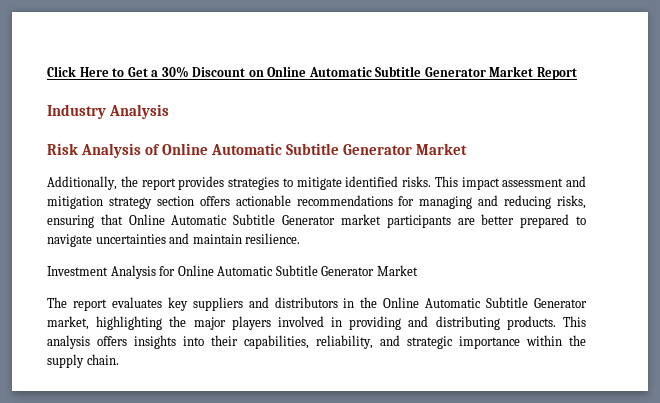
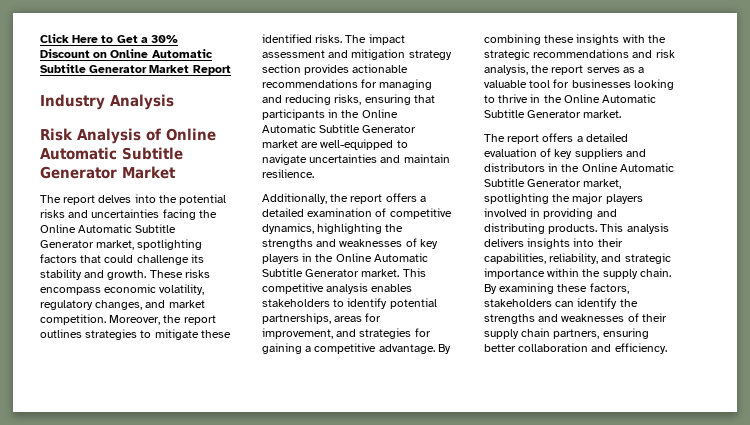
[47,176,225,190] Additionally, the report provides -> [40,194,227,205] [40,209,217,220] [40,224,177,233] [40,239,203,250] [40,254,204,265] [40,269,210,280] [40,284,205,295] [40,300,205,310] [40,314,216,325] [40,329,82,338] The report delves into the potential risks and uncertainties facing the Online Automatic Subtitle Generator market, spotlighting factors that could challenge its stability and growth. These risks encompass economic volatility, regulatory changes, and market competition. Moreover, the report outlines
(342, 183) none -> [200,330,231,338] these
[434,176,458,187] This -> [345,35,367,43] The
[199,196,230,206] offers -> [304,64,350,75] provides
(123, 219) none -> [262,109,360,120] participants in the
[386,214,570,228] participants are better prepared -> [301,139,394,150] are well-equipped
[47,265,418,279] [47,297,162,311] Investment Analysis for Online Automatic Subtitle Generator Market // The report evaluates -> [262,193,426,204] [262,208,452,219] [262,223,404,234] [262,238,438,249] [262,253,428,264] [262,268,426,277] [262,283,413,294] [262,298,437,309] [262,313,382,324] [262,328,431,339] [262,343,451,354] [484,34,666,45] [484,49,675,60] [484,64,645,75] [484,79,674,90] [484,94,657,103] [484,109,622,118] [484,133,628,144] [484,148,552,157] Additionally, the report offers a detailed examination of competitive dynamics, highlighting the strengths and weaknesses of key players in the Online Automatic Subtitle Generator market. This competitive analysis enables stakeholders to identify potential partnerships, areas for improvement, and strategies for gaining a competitive advantage. By combining these insights with the strategic recommendations and risk analysis, the report serves as a valuable tool for businesses looking to thrive in the Online Automatic Subtitle Generator market. // The report offers a detailed evaluation of
[96,316,163,330] highlighting -> [484,193,549,204] spotlighting
[97,336,127,346] offers -> [484,238,524,247] delivers
(119, 359) none -> [484,283,629,294] [484,298,638,309] [484,313,667,324] [484,328,649,339] [484,343,667,354] By examining these factors, stakeholders can identify the strengths and weaknesses of their supply chain partners, ensuring better collaboration and efficiency.

